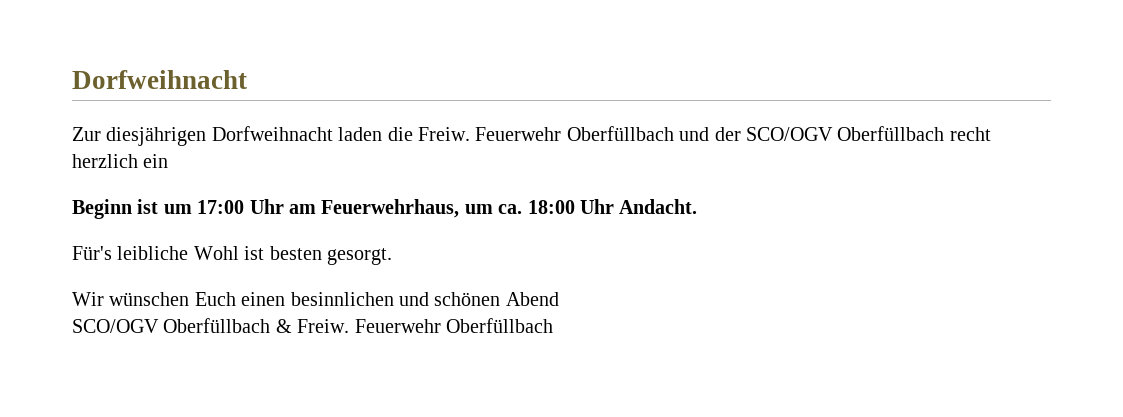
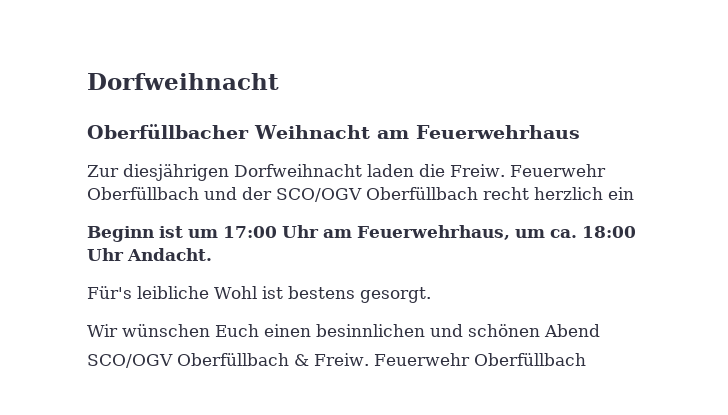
[72,70,247,89] Dorfweihnacht -> [87,73,279,90] [87,124,580,139] Dorfweihnacht // Oberfüllbacher Weihnacht am Feuerwehrhaus
[269,246,322,260] besten -> [287,286,355,299] bestens

